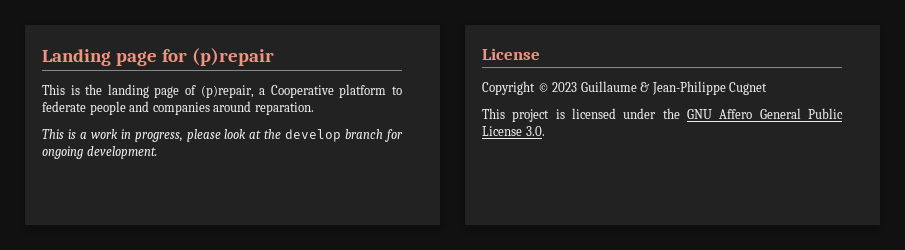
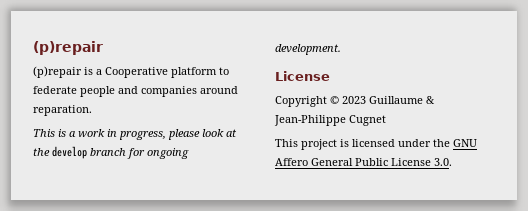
[42,48,274,66] [42,84,254,98] Landing page for (p)repair // This is the landing page of (p)repair, -> [33,41,103,55] [33,66,93,78] (p)repair // (p)repair is

